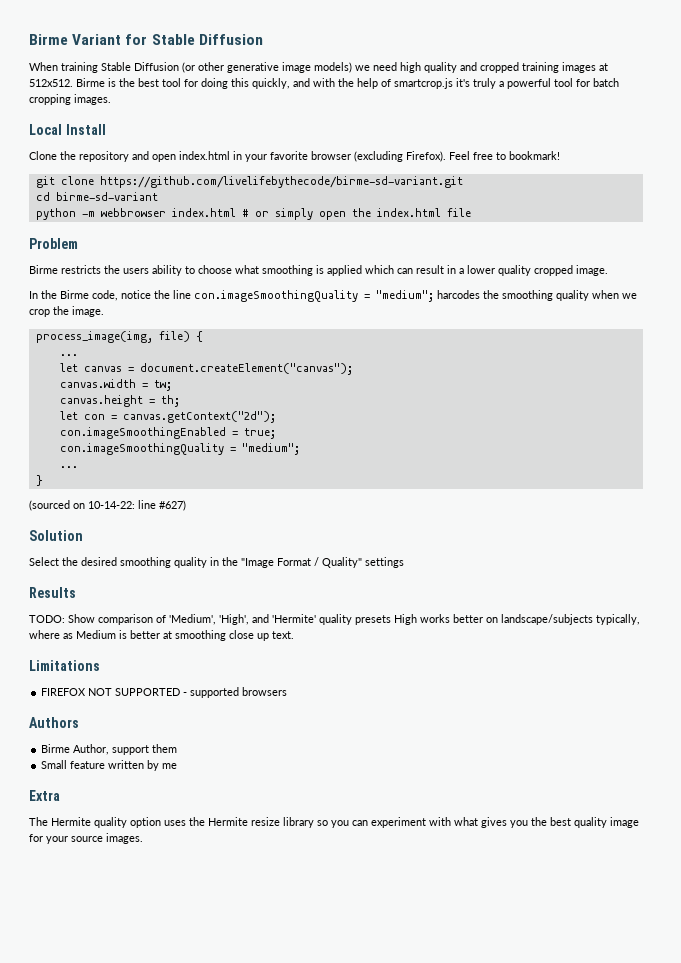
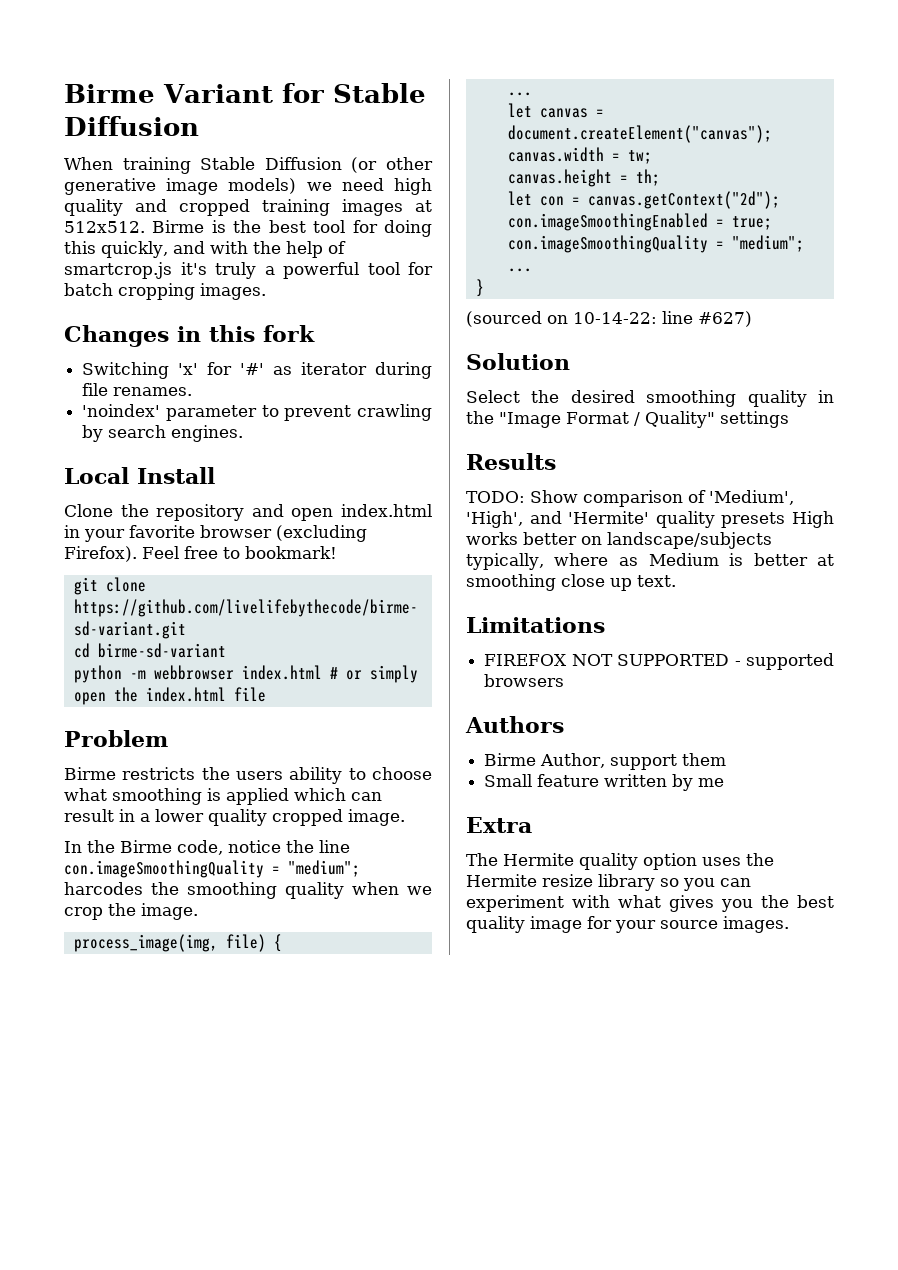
(111, 99) none -> [64,325,315,347] [82,362,432,379] [82,383,193,396] [82,404,432,421] [82,425,244,442] // Changes in this fork // Switching 'x' for '#' as iterator during file renames. // 'noindex' parameter to prevent crawling by search engines.

